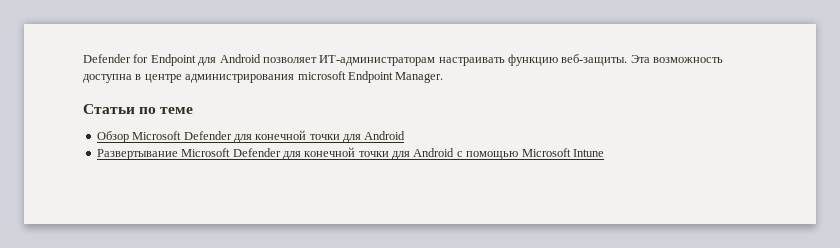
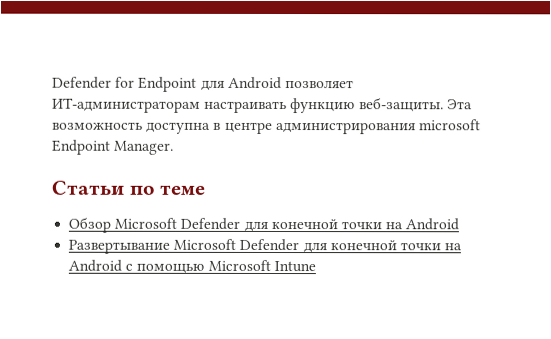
[343,134,361,143] для -> [385,222,404,230] на
[392,151,410,160] для -> [444,243,463,251] на

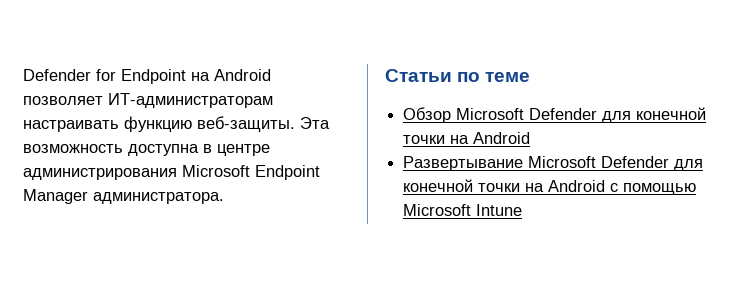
[200,80,225,91] для -> [191,72,210,81] на
[418,119,481,131] [52,139,175,155] microsoft Endpoint Manager. -> [182,165,320,180] [23,189,224,204] Microsoft Endpoint Manager администратора.

